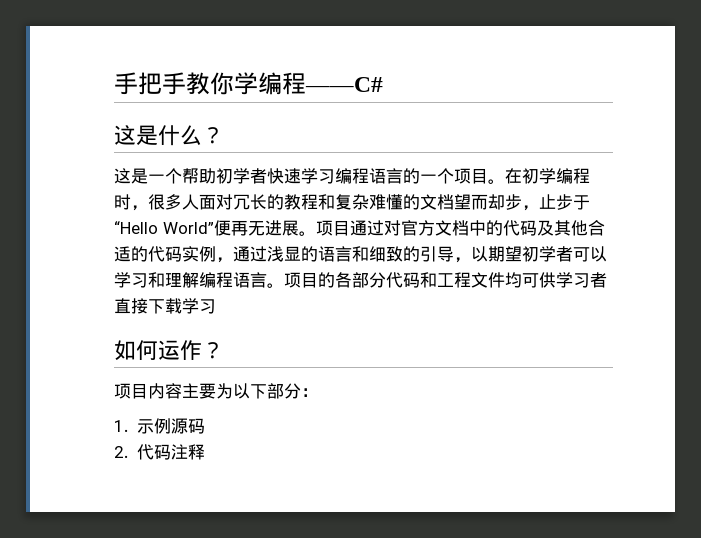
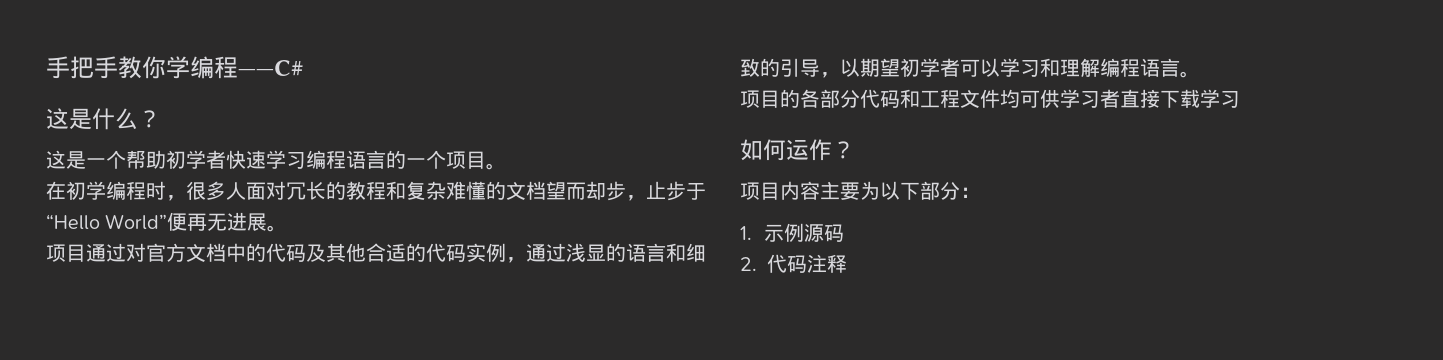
(505, 181) none -> (506, 166) //
(316, 233) none -> (288, 228) //
(284, 285) none -> (1200, 74) //

